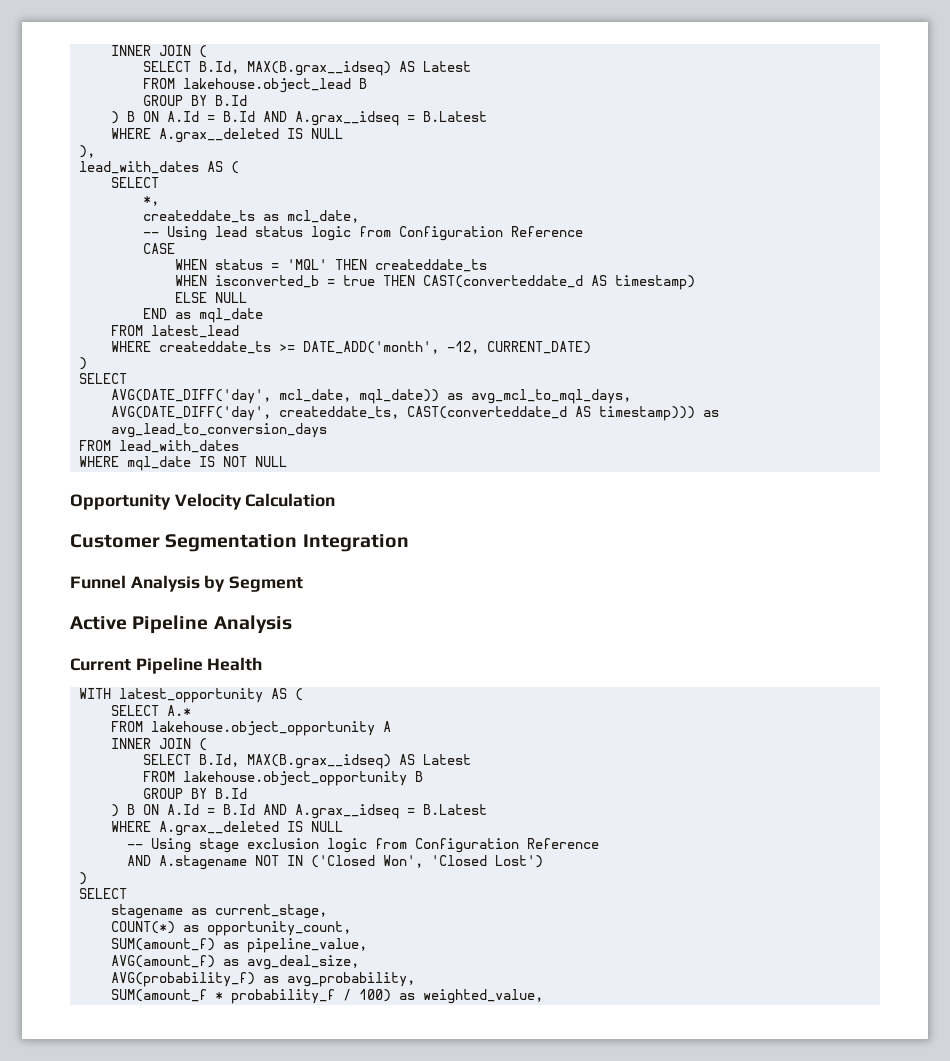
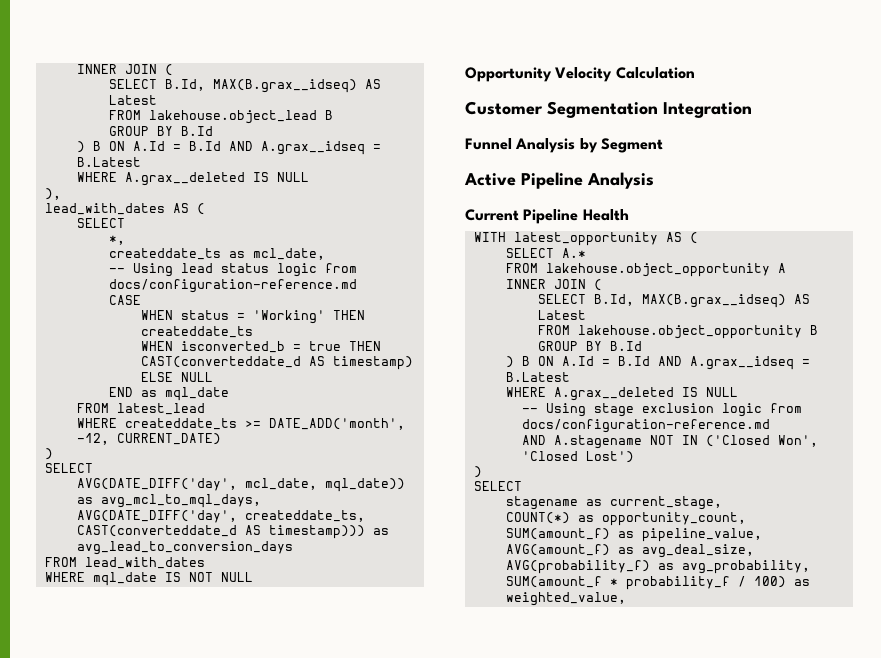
[399,226,584,241] Configuration Reference -> [108,279,357,293] docs/configuration-reference.md
[287,259,328,270] 'MQL' -> [252,310,325,324] 'Working'
[415,838,600,853] Configuration Reference -> [521,419,770,433] docs/configuration-reference.md

